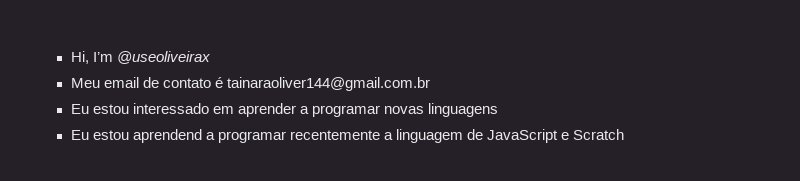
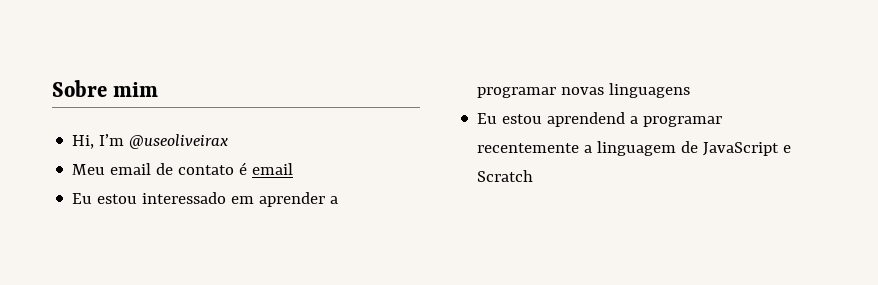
(70, 57) none -> [52,80,159,97] Sobre mim //
[226,77,430,91] tainaraoliver144@gmail.com.br -> [252,163,294,175] email

